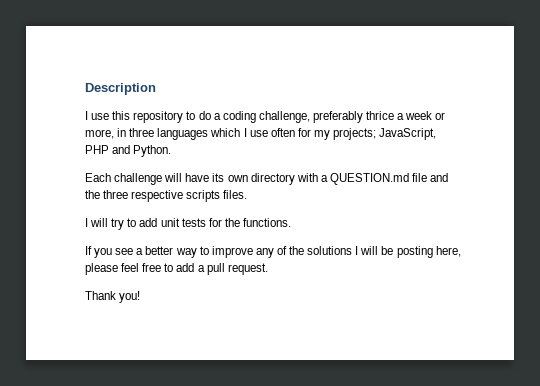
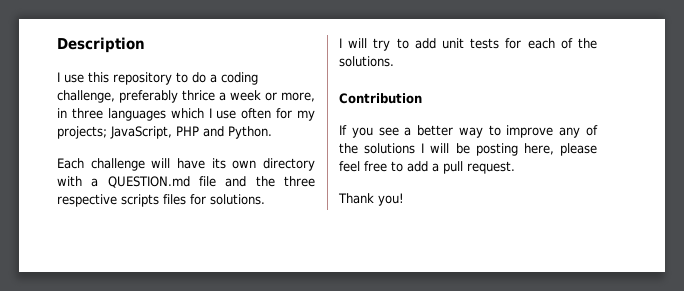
[223,190,248,199] files. -> [163,194,265,205] files for solutions.
[224,218,291,227] the functions. -> [527,38,597,49] [339,56,394,67] [339,93,422,104] each of the solutions. // Contribution

